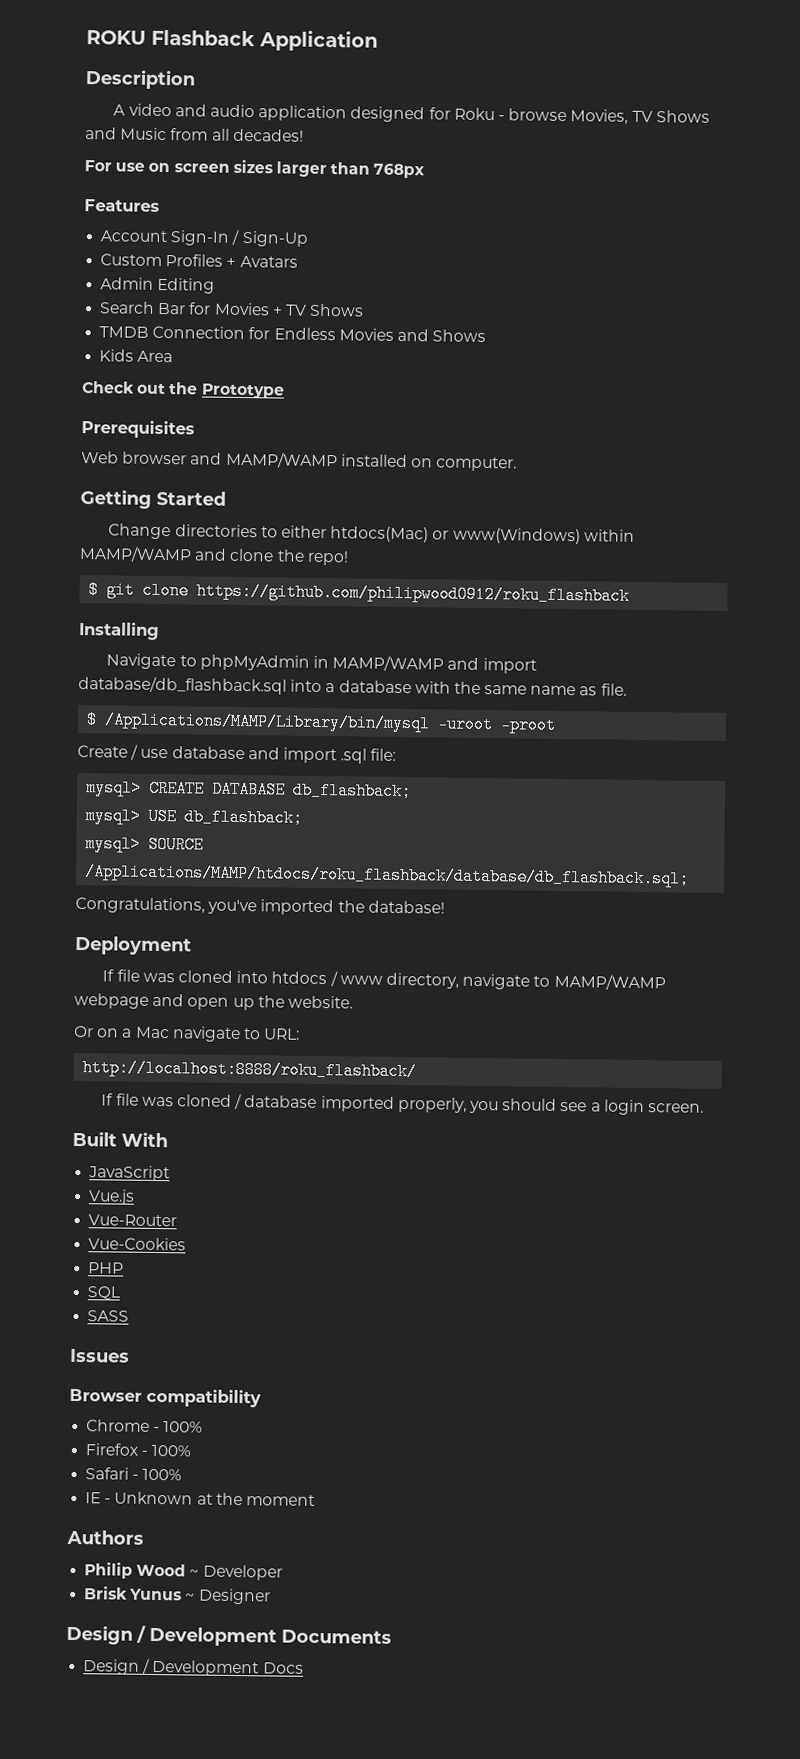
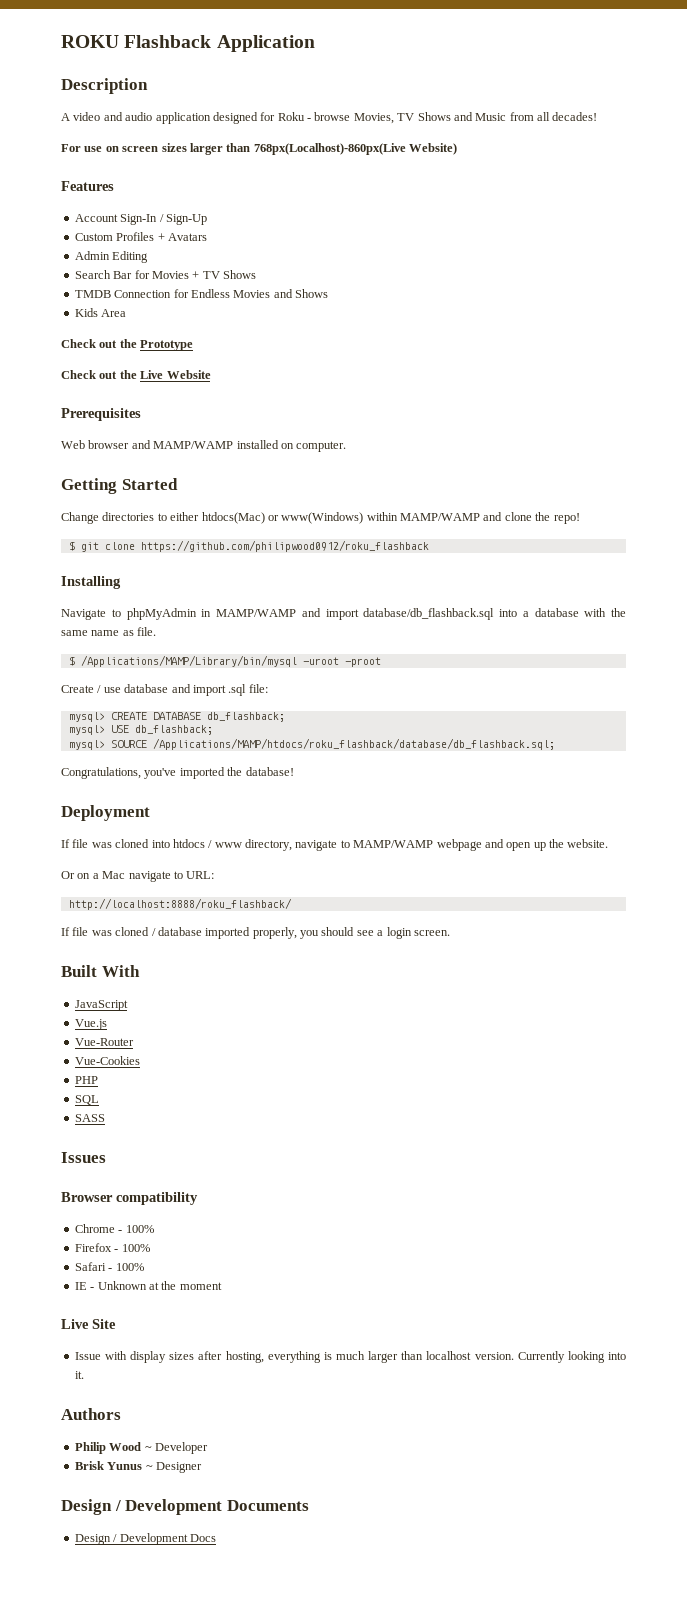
[373,163,426,179] 768px -> [253,143,457,155] 768px(Localhost)-860px(Live Website)
(285, 391) none -> [61,370,211,379] // Check out the Live Website
(315, 1500) none -> [61,1319,116,1329] [74,1351,626,1363] [74,1371,84,1379] // Live Site // Issue with display sizes after hosting, everything is much larger than localhost version. Currently looking into it.

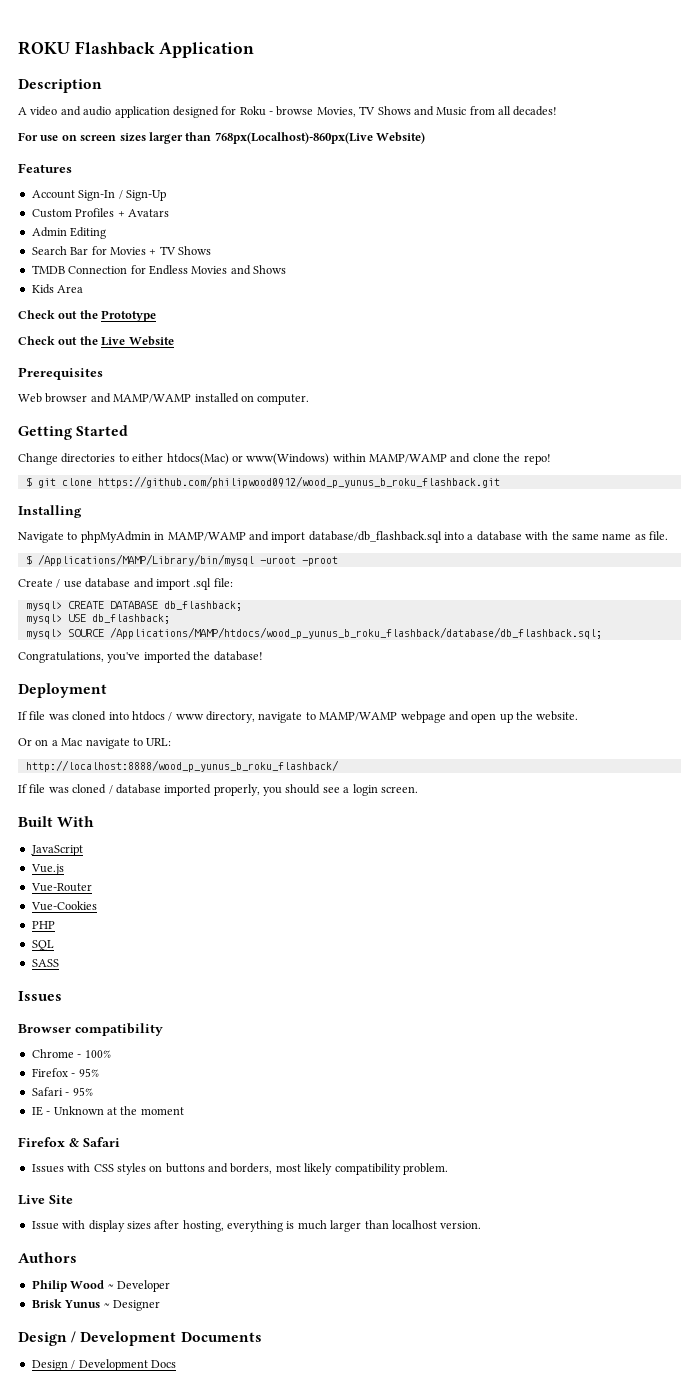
[140,540,429,552] https://github.com/philipwood0912/roku_flashback -> [97,476,500,488] https://github.com/philipwood0912/wood_p_yunus_b_roku_flashback.git
[152,738,555,750] /Applications/MAMP/htdocs/roku_flashback/database/db_flashback.sql; -> [109,627,602,639] /Applications/MAMP/htdocs/wood_p_yunus_b_roku_flashback/database/db_flashback.sql;
[68,898,292,910] http://localhost:8888/roku_flashback/ -> [25,760,339,772] http://localhost:8888/wood_p_yunus_b_roku_flashback/
[121,1244,150,1252] 100% -> [78,1068,99,1077] 95%
[115,1263,144,1271] 100% -> [72,1087,93,1096] 95%
(222, 1286) none -> [18,1137,120,1147] [31,1163,448,1175] // Firefox & Safari // Issues with CSS styles on buttons and borders, most likely compatibility problem.
[517,1351,626,1363] [74,1371,84,1379] Currently looking into it. -> (482, 1225) none

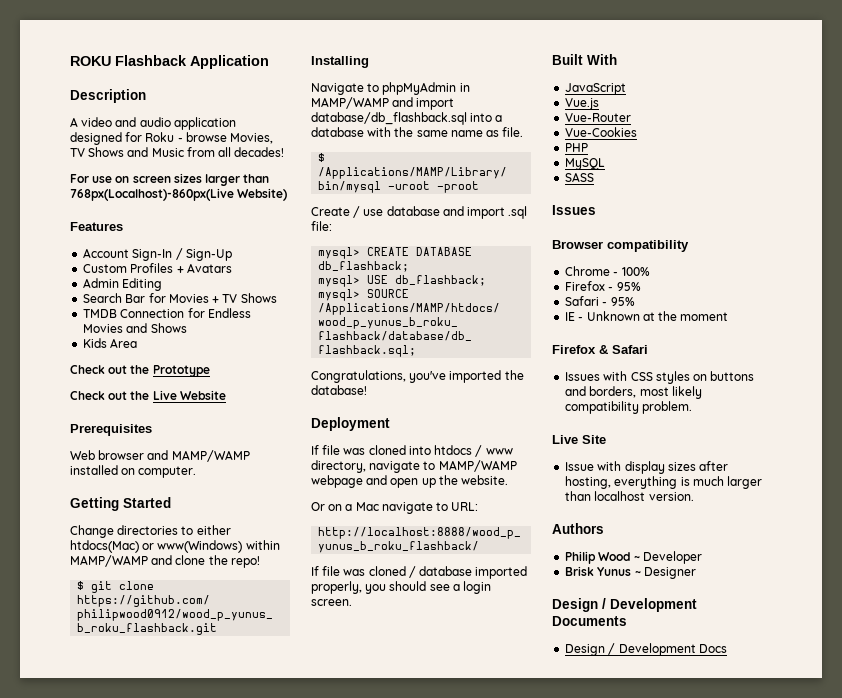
[31,940,54,951] SQL -> [565,158,606,170] MySQL

